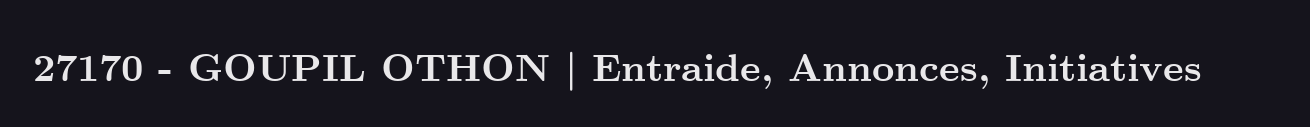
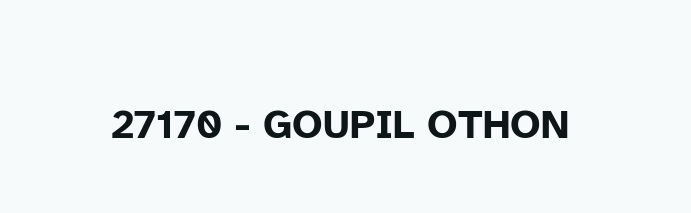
[565,51,1202,91] | Entraide, Annonces, Initiatives -> (569, 124) none

